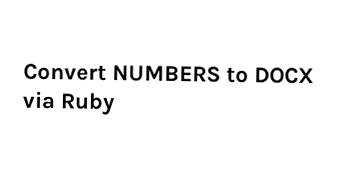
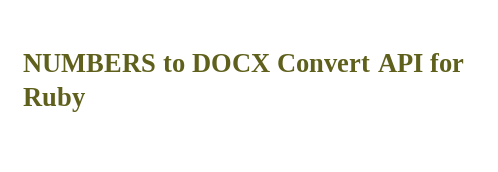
[23,63,107,81] Convert -> (23, 63) none
[22,91,56,110] via -> [277,53,464,72] Convert API for

